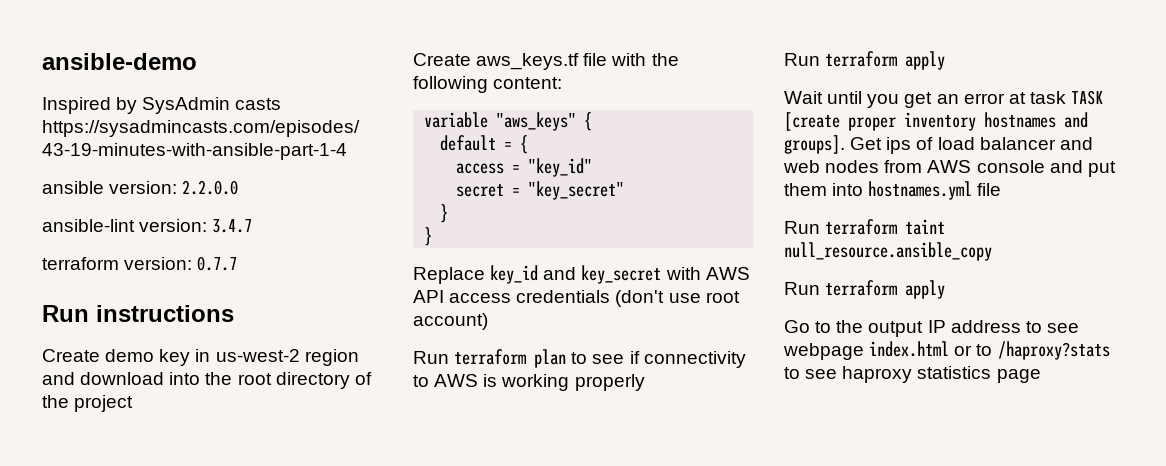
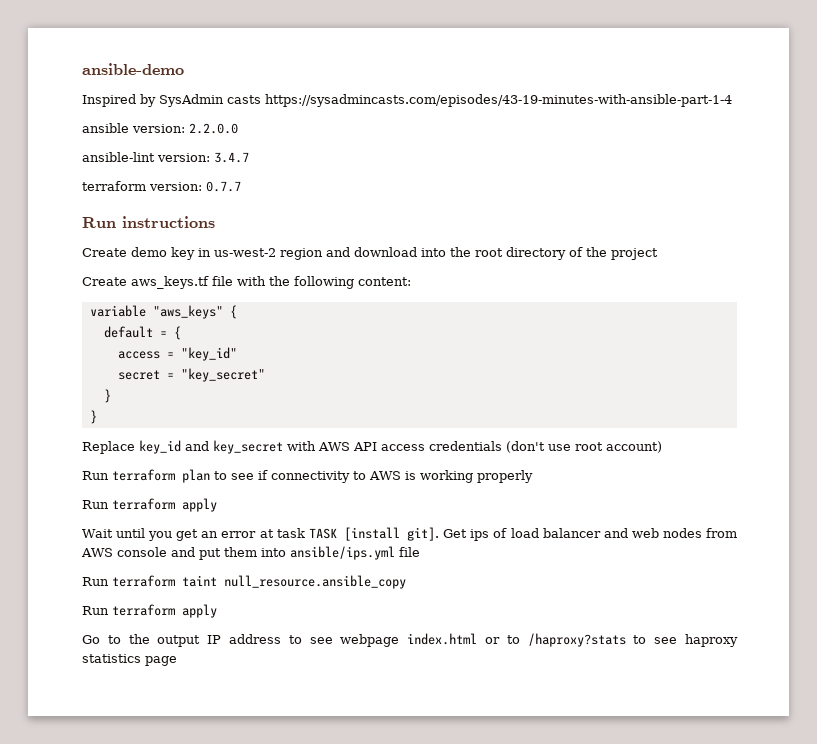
[784,112,1088,131] [784,135,845,154] [create proper inventory hostnames and groups]. -> [343,527,440,541] [install git].
[868,181,973,200] hostnames.yml -> [290,546,395,560] ansible/ips.yml

